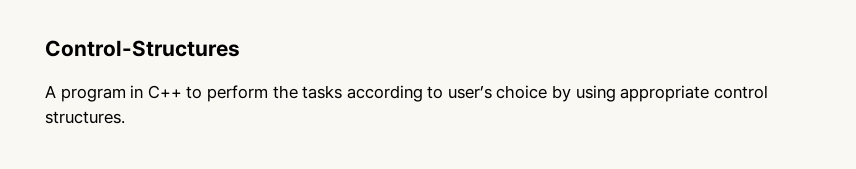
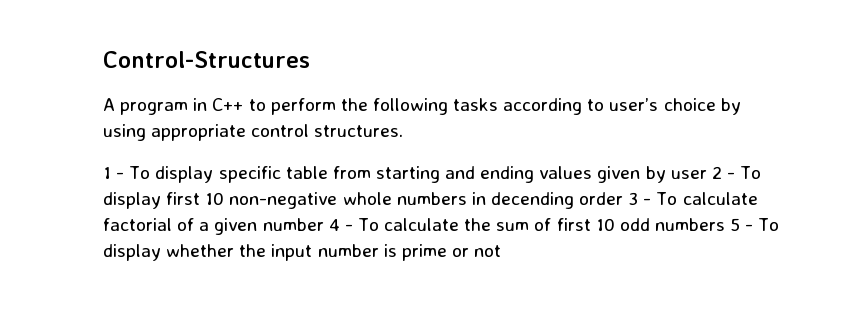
(298, 92) none -> [372,98,448,115] following
(125, 117) none -> [103,166,762,183] [103,192,758,209] [103,218,780,235] [103,244,502,261] // 1 - To display specific table from starting and ending values given by user 2 - To display first 10 non-negative whole numbers in decending order 3 - To calculate factorial of a given number 4 - To calculate the sum of first 10 odd numbers 5 - To display whether the input number is prime or not

